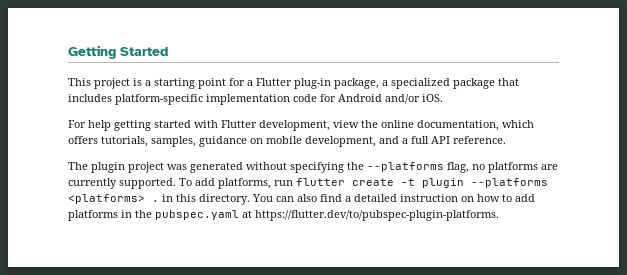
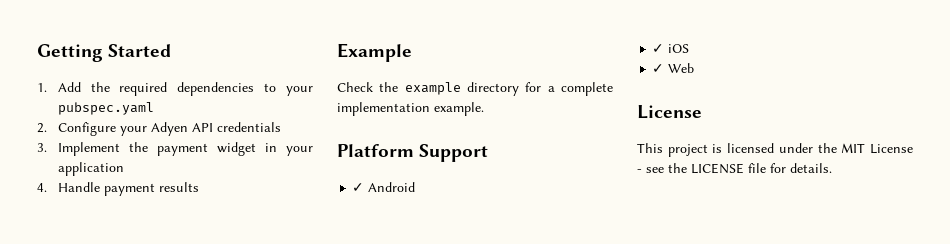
[68,78,519,89] [68,94,443,105] [68,120,534,131] [68,136,506,147] [68,162,558,173] [68,178,548,189] [68,194,535,205] [68,210,499,221] This project is a starting point for a Flutter plug-in package, a specialized package that includes platform-specific implementation code for Android and/or iOS. // For help getting started with Flutter development, view the online documentation, which offers tutorials, samples, guidance on mobile development, and a full API reference. // The plugin project was generated without specifying the --platforms flag, no platforms are currently supported. To add platforms, run flutter create -t plugin --platforms <platforms> . in this directory. You can also find a detailed instruction on how to add platforms in the pubspec.yaml at https://flutter.dev/to/pubspec-plugin-platforms. -> [37,82,313,96] [57,102,154,115] [37,122,281,136] [37,142,313,156] [57,162,124,176] [37,182,199,196] [337,43,412,62] [337,82,613,96] [337,102,484,116] [337,144,489,162] [352,182,416,192] [652,44,690,53] [652,63,695,73] [637,105,702,119] [637,143,913,157] [637,163,832,174] 1. Add the required dependencies to your pubspec.yaml // 2. Configure your Adyen API credentials // 3. Implement the payment widget in your application // 4. Handle payment results // Example // Check the example directory for a complete implementation example. // Platform Support // ✓ Android // ✓ iOS // ✓ Web // License // This project is licensed under the MIT License - see the LICENSE file for details.

